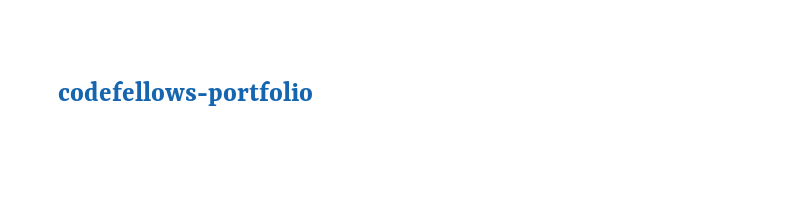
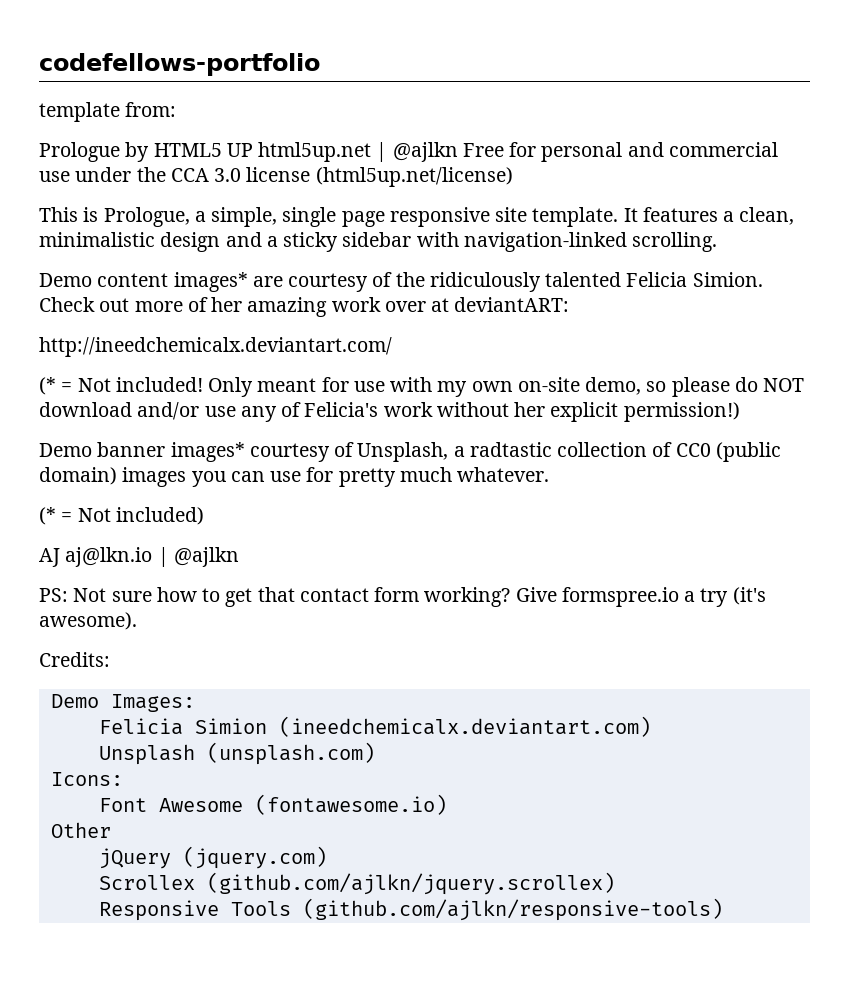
(313, 93) none -> [39,102,177,122] [39,142,778,162] [39,167,513,187] [39,207,795,227] [39,232,718,252] [39,272,763,292] [39,297,570,317] [39,337,392,357] [39,377,805,397] [39,402,740,422] [39,442,781,462] [39,467,550,487] [39,507,204,525] [39,547,239,567] [39,587,766,607] [39,612,137,630] [39,652,110,667] [50,694,195,712] [98,716,651,737] [98,742,375,765] [50,772,123,786] [98,794,447,815] [50,822,111,838] [98,846,327,869] [98,872,615,895] [98,898,723,921] // template from: // Prologue by HTML5 UP html5up.net | @ajlkn Free for personal and commercial use under the CCA 3.0 license (html5up.net/license) // This is Prologue, a simple, single page responsive site template. It features a clean, minimalistic design and a sticky sidebar with navigation-linked scrolling. // Demo content images* are courtesy of the ridiculously talented Felicia Simion. Check out more of her amazing work over at deviantART: // http://ineedchemicalx.deviantart.com/ // (* = Not included! Only meant for use with my own on-site demo, so please do NOT download and/or use any of Felicia's work without her explicit permission!) // Demo banner images* courtesy of Unsplash, a radtastic collection of CC0 (public domain) images you can use for pretty much whatever. // (* = Not included) // AJ aj@lkn.io | @ajlkn // PS: Not sure how to get that contact form working? Give formspree.io a try (it's awesome). // Credits: // Demo Images: // Felicia Simion (ineedchemicalx.deviantart.com) // Unsplash (unsplash.com) // Icons: // Font Awesome (fontawesome.io) // Other // jQuery (jquery.com) // Scrollex (github.com/ajlkn/jquery.scrollex) // Responsive Tools (github.com/ajlkn/responsive-tools)

